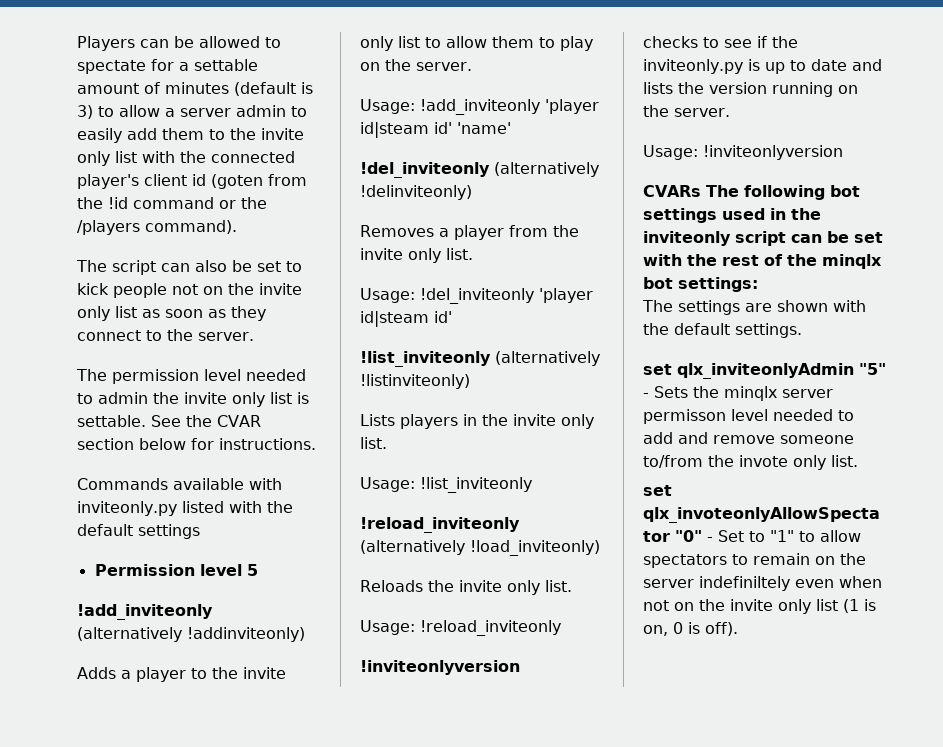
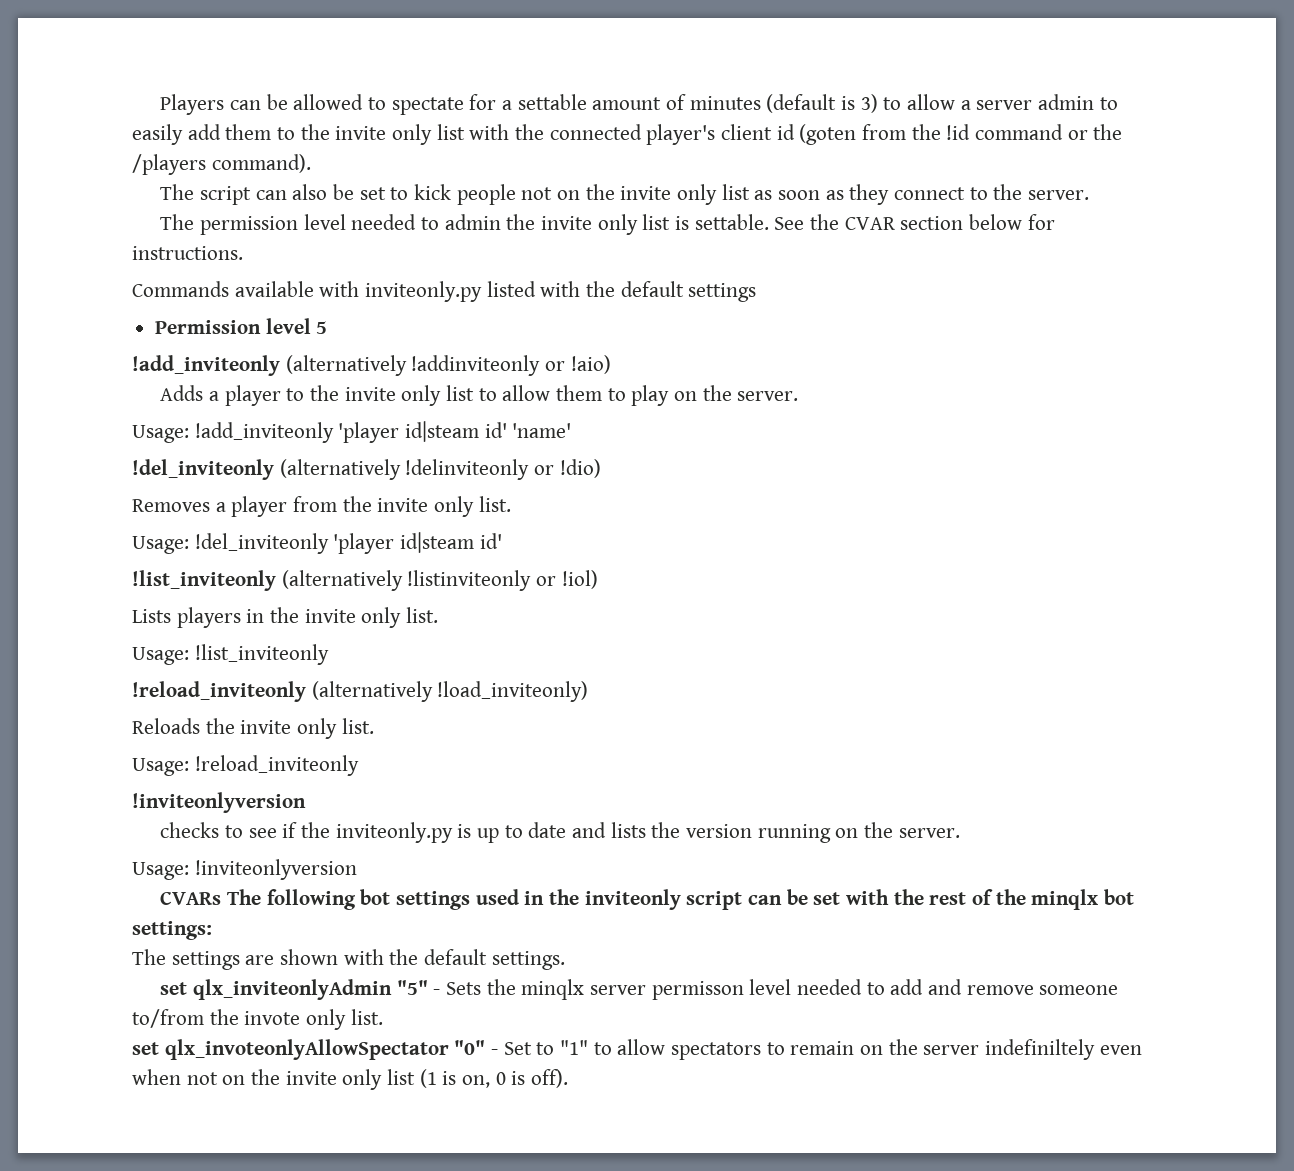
[187,627,305,642] !addinviteonly) -> [411,355,611,376] !addinviteonly or !aio)
[360,185,472,200] !delinviteonly) -> [405,459,601,480] !delinviteonly or !dio)
[360,374,470,389] !listinviteonly) -> [407,570,598,591] !listinviteonly or !iol)

